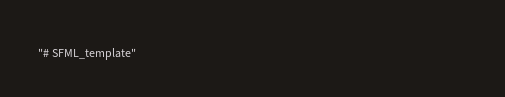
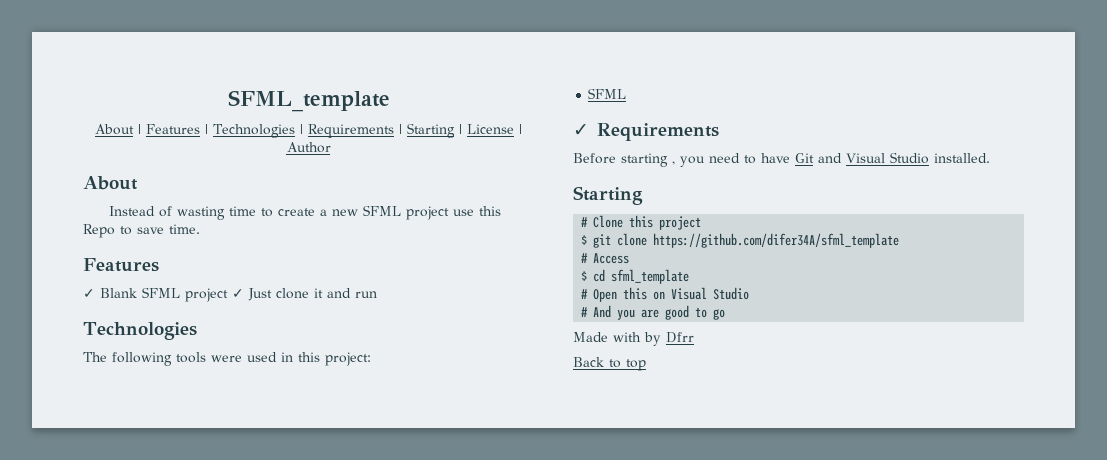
[38,48,137,60] "# SFML_template" -> [227,90,390,112] [95,123,522,138] [286,142,331,153] [83,176,138,190] [109,205,502,220] [83,224,200,238] [83,258,159,272] [83,287,377,302] [83,322,197,340] [83,352,371,366] [588,88,627,99] [573,123,719,141] [573,152,990,167] [573,186,643,205] [581,215,702,230] [581,233,900,248] [581,253,630,264] [581,269,690,284] [581,287,750,302] [581,305,726,320] [573,332,694,346] [573,357,646,371] SFML_template // About | Features | Technologies | Requirements | Starting | License | Author // About // Instead of wasting time to create a new SFML project use this Repo to save time. // Features // ✓ Blank SFML project ✓ Just clone it and run // Technologies // The following tools were used in this project: // SFML // ✓ Requirements // Before starting , you need to have Git and Visual Studio installed. // Starting // # Clone this project // $ git clone https://github.com/difer34A/sfml_template // # Access // $ cd sfml_template // # Open this on Visual Studio // # And you are good to go // Made with by Dfrr // Back to top

